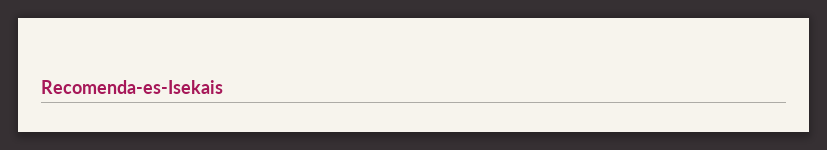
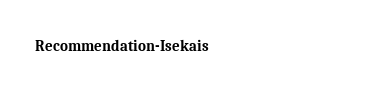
[41,80,223,94] Recomenda-es-Isekais -> [35,39,209,51] Recommendation-Isekais

